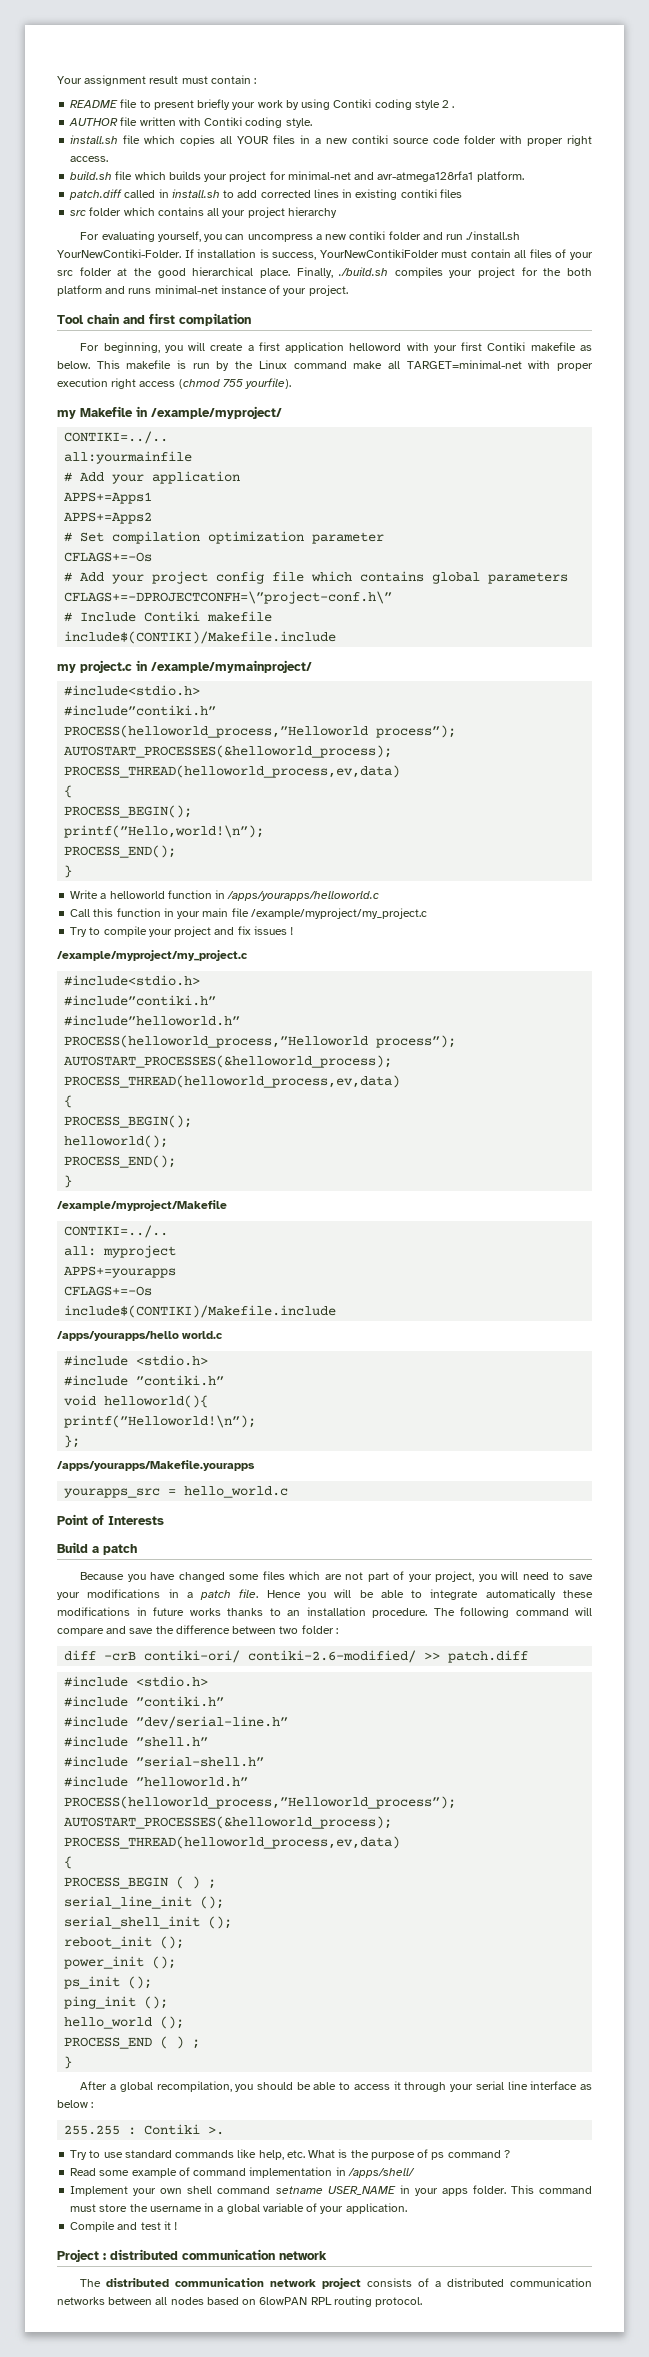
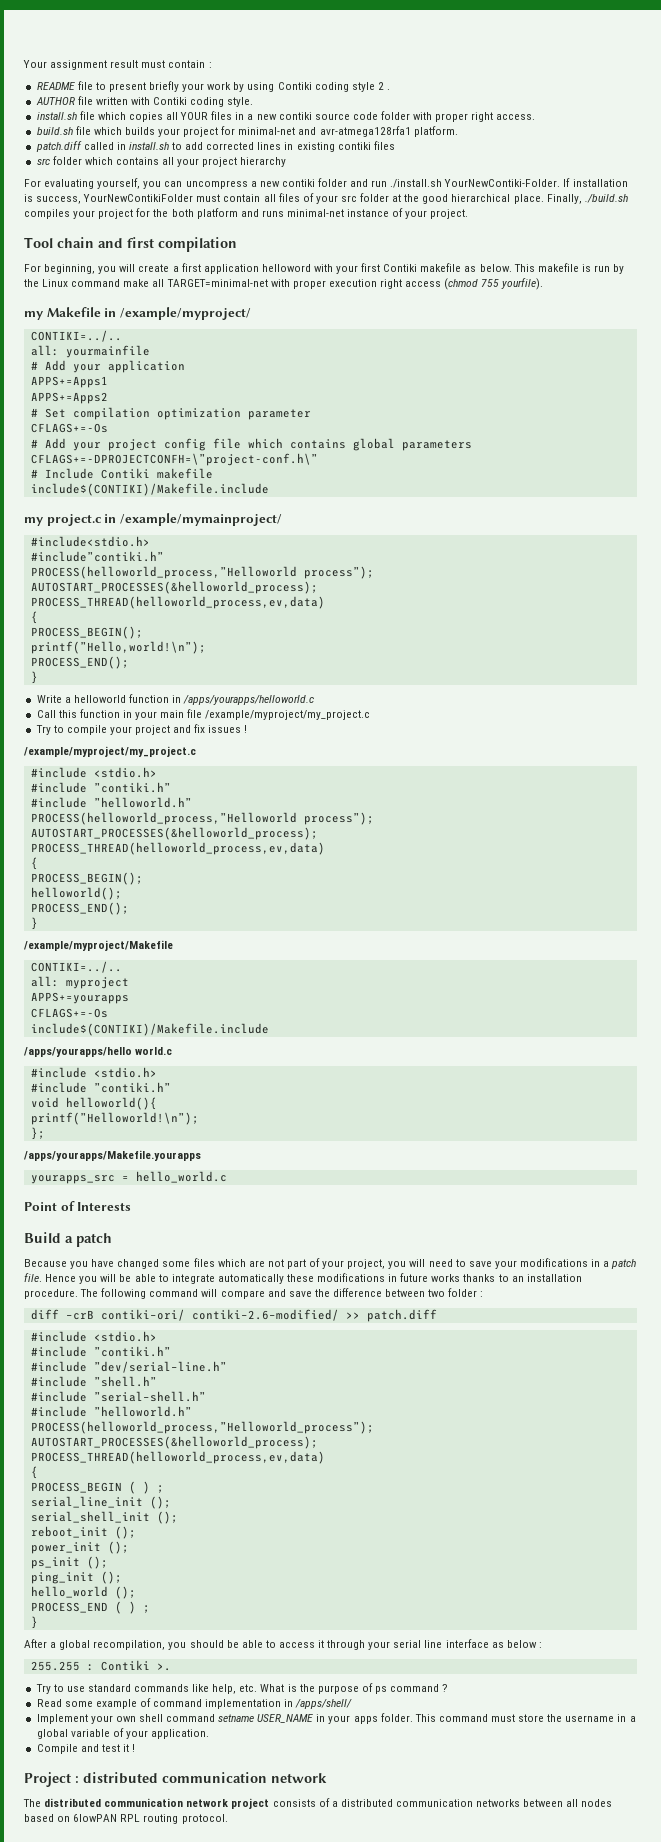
[64,451,193,464] all:yourmainfile -> [30,345,150,358] all: yourmainfile
[64,975,201,986] [64,995,217,1006] [64,1015,241,1026] #include<stdio.h> // #include”contiki.h” // #include”helloworld.h” -> [30,767,157,778] [30,782,171,793] [30,797,192,808] #include <stdio.h> // #include ”contiki.h” // #include ”helloworld.h”

